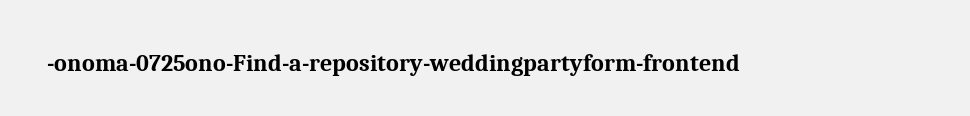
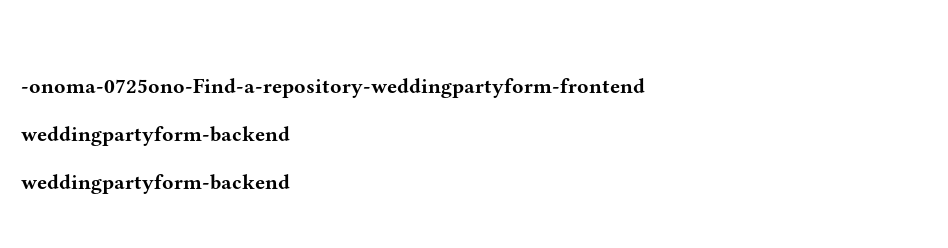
(740, 65) none -> [21,126,290,146] [21,174,290,194] // weddingpartyform-backend // weddingpartyform-backend

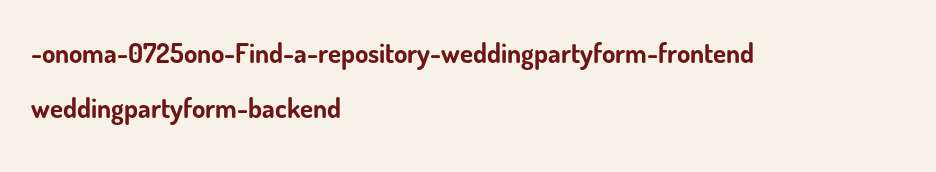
[21,174,290,194] // weddingpartyform-backend -> (341, 111) none

